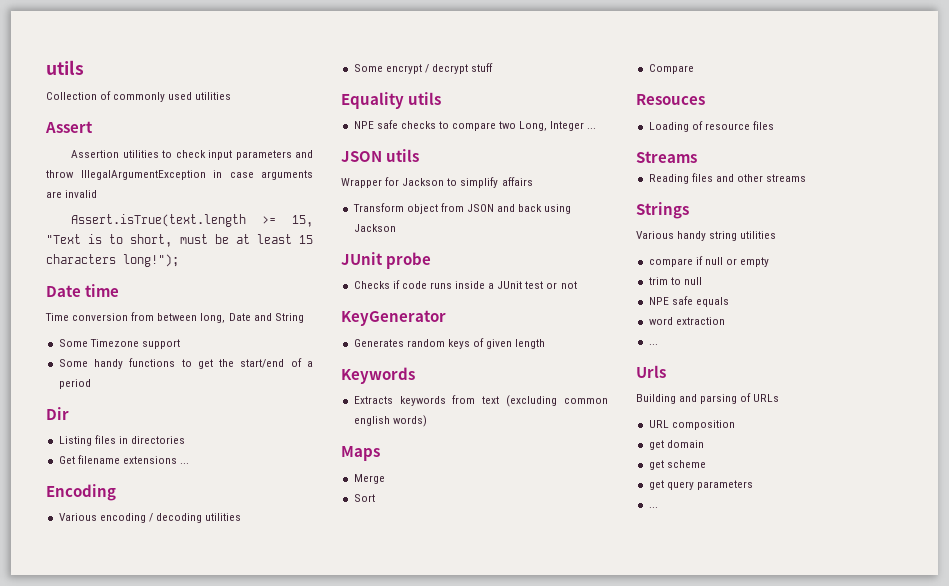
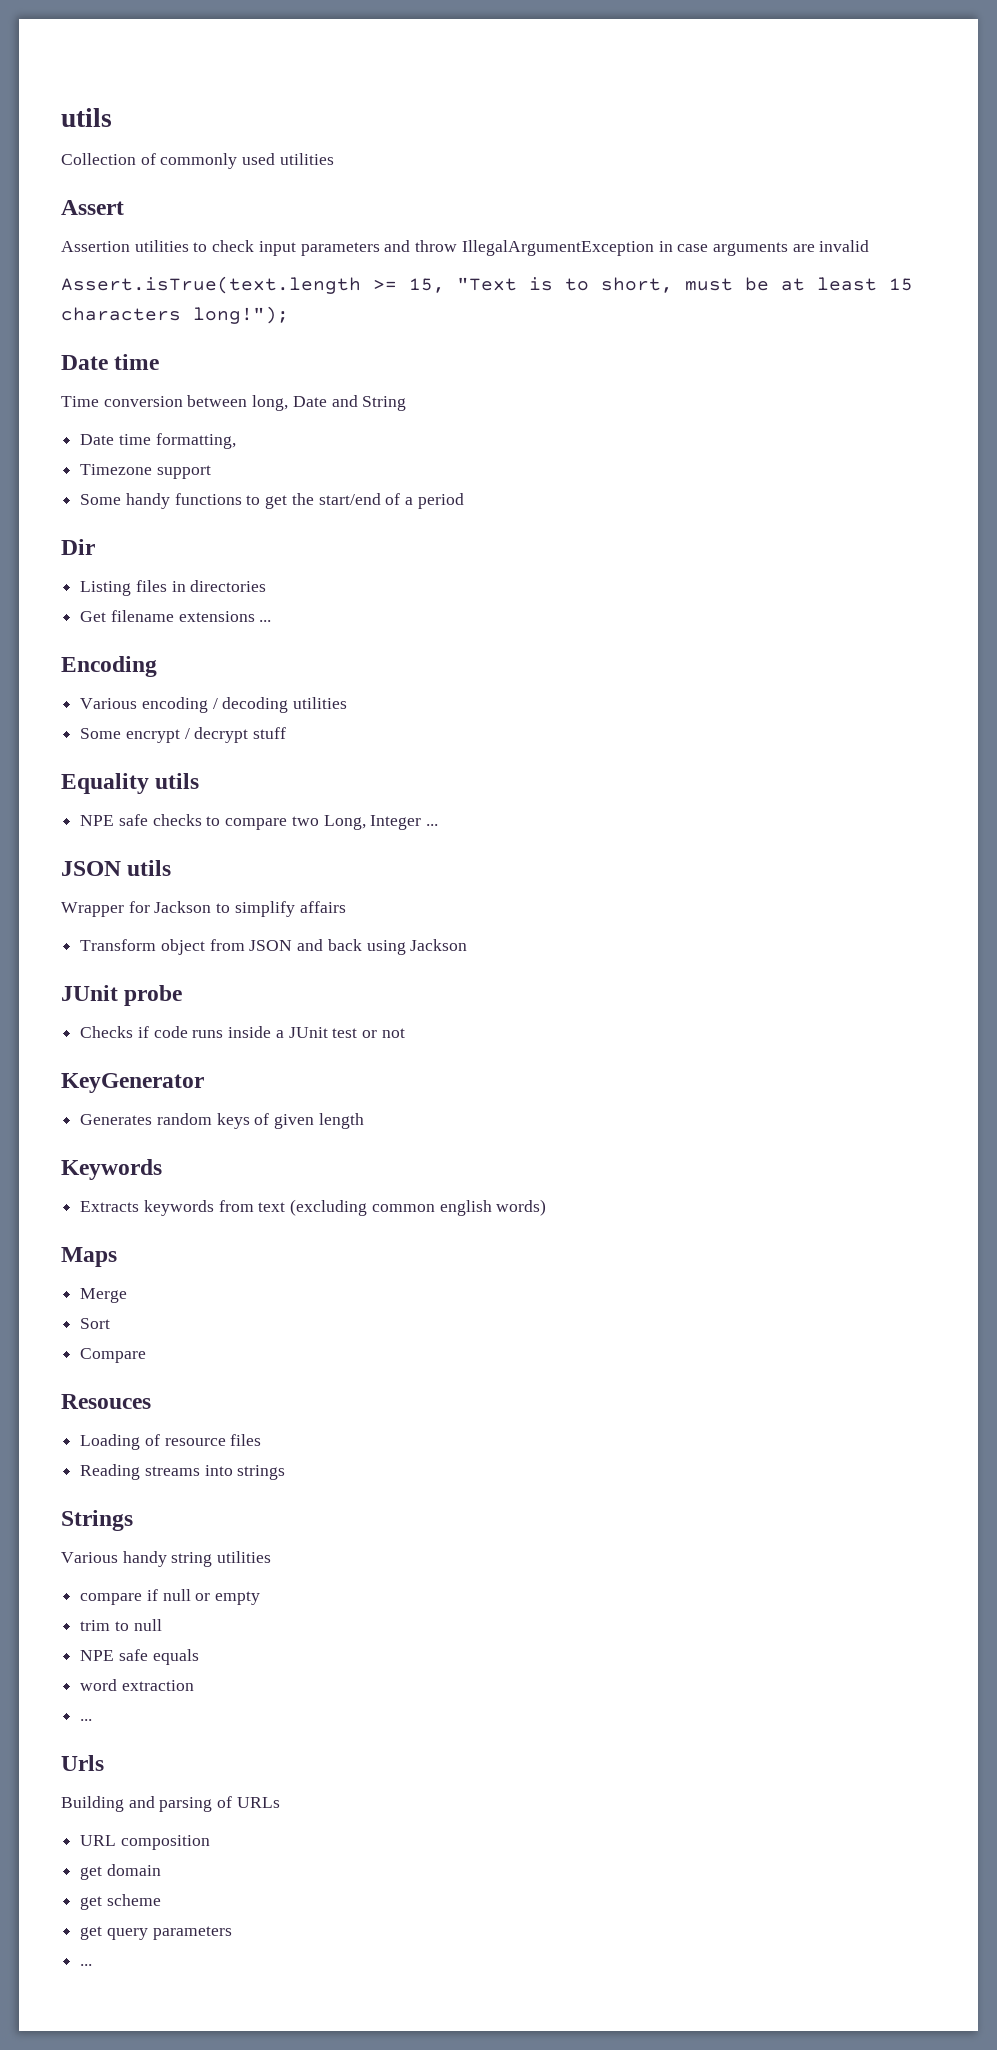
[131,312,155,321] from -> (183, 401) none
[58,339,88,347] Some -> [80,433,236,449] Date time formatting, //
[636,151,697,163] // Streams -> (262, 1440) none
[691,173,763,182] files and other -> (141, 1472) none
(807, 178) none -> [204,1465,286,1480] into strings

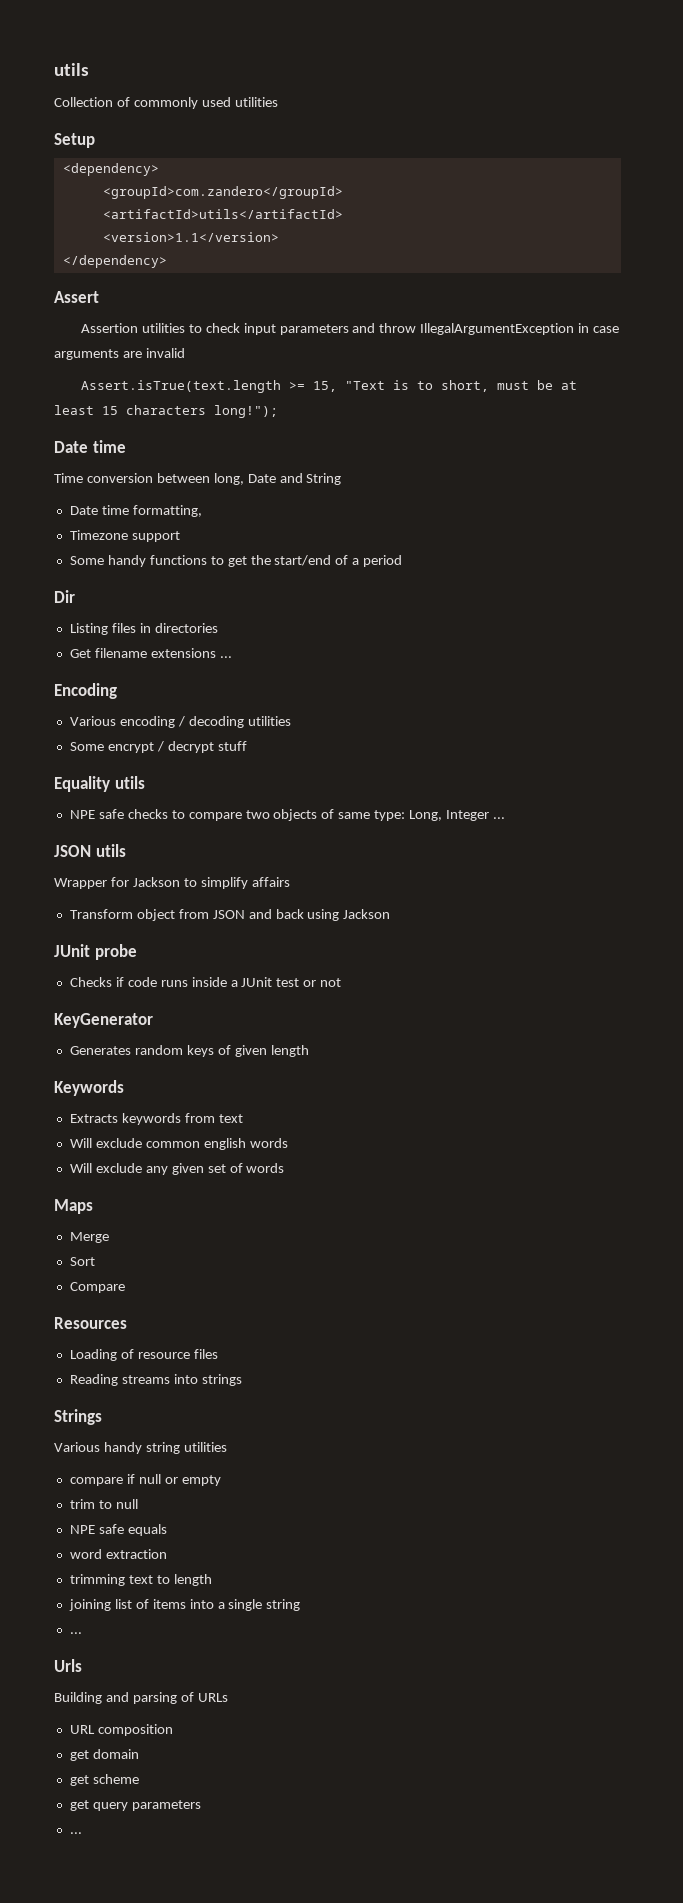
(334, 159) none -> [54,133,95,148] [62,163,159,176] [102,186,343,199] [102,209,343,219] [102,232,279,242] [62,255,167,268] // Setup // <dependency> // <groupId>com.zandero</groupId> // <artifactId>utils</artifactId> // <version>1.1</version> // </dependency>
(319, 821) none -> [273,809,406,821] objects of same type:
[290,1199,547,1216] (excluding common english words) -> [69,1138,288,1150] [69,1163,285,1175] // Will exclude common english words // Will exclude any given set of words
[61,1394,151,1409] Resouces -> [54,1317,127,1329] Resources
(194, 1685) none -> [69,1574,212,1586] [68,1599,301,1611] // trimming text to length // joining list of items into a single string

